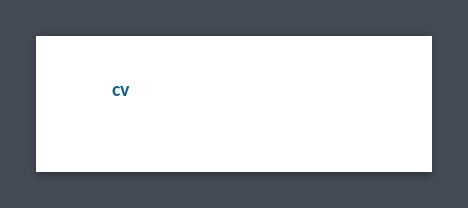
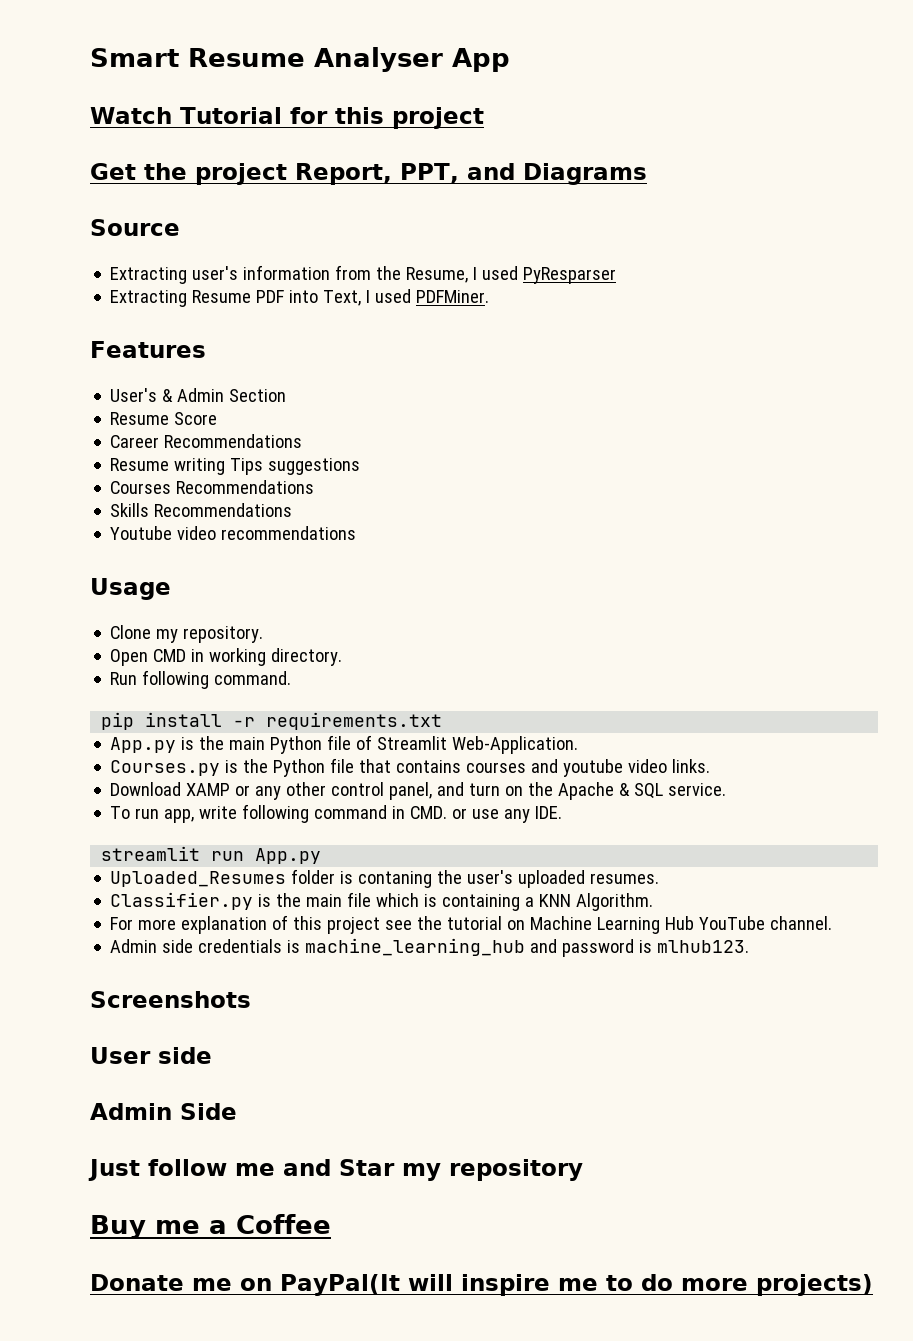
[112,86,130,96] cv -> [90,47,510,72] [90,107,484,129] [90,163,647,185] [90,219,180,236] [110,265,617,284] [110,289,490,307] [90,341,206,358] [110,388,287,402] [110,412,218,425] [110,434,303,448] [110,458,361,475] [110,480,315,494] [110,503,293,517] [110,526,357,540] [90,578,171,600] [110,625,264,643] [110,648,343,666] [110,670,292,689] [101,712,443,730] [110,735,579,754] [110,758,711,777] [110,782,727,800] [110,804,563,823] [101,846,322,864] [110,869,660,888] [110,892,654,911] [110,915,833,934] [110,938,750,957] [90,991,251,1008] [90,1047,212,1064] [90,1103,237,1120] [88,1159,583,1181] [90,1214,331,1239] [90,1274,873,1296] Smart Resume Analyser App // Watch Tutorial for this project // Get the project Report, PPT, and Diagrams // Source // Extracting user's information from the Resume, I used PyResparser // Extracting Resume PDF into Text, I used PDFMiner. // Features // User's & Admin Section // Resume Score // Career Recommendations // Resume writing Tips suggestions // Courses Recommendations // Skills Recommendations // Youtube video recommendations // Usage // Clone my repository. // Open CMD in working directory. // Run following command. // pip install -r requirements.txt // App.py is the main Python file of Streamlit Web-Application. // Courses.py is the Python file that contains courses and youtube video links. // Download XAMP or any other control panel, and turn on the Apache & SQL service. // To run app, write following command in CMD. or use any IDE. // streamlit run App.py // Uploaded_Resumes folder is contaning the user's uploaded resumes. // Classifier.py is the main file which is containing a KNN Algorithm. // For more explanation of this project see the tutorial on Machine Learning Hub YouTube channel. // Admin side credentials is machine_learning_hub and password is mlhub123. // Screenshots // User side // Admin Side // Just follow me and Star my repository // Buy me a Coffee // Donate me on PayPal(It will inspire me to do more projects)

